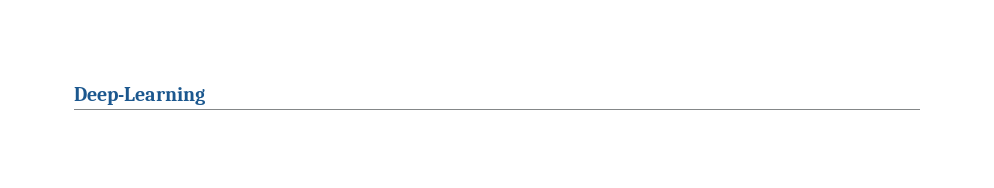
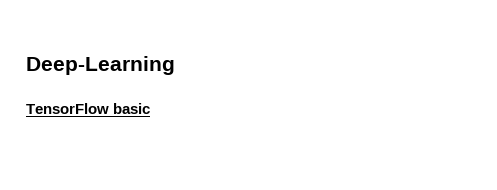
(205, 96) none -> [26,103,151,114] // TensorFlow basic

